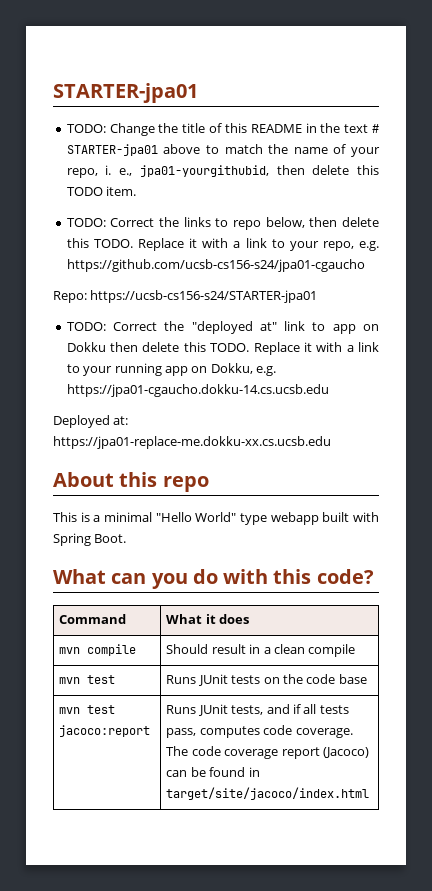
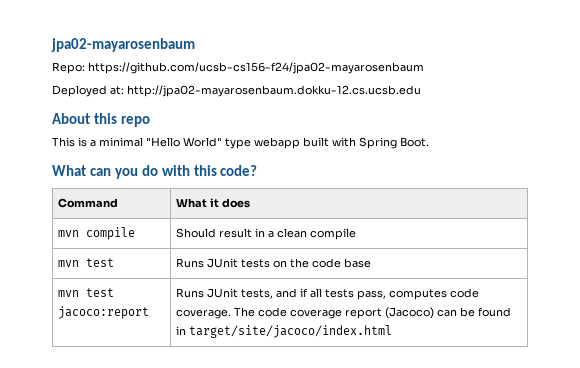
[53,83,198,103] [66,123,379,136] [66,144,380,157] [66,165,379,178] [66,186,137,196] [66,217,379,230] [66,238,379,251] [66,259,365,272] [53,290,318,303] [66,321,379,334] [66,342,379,355] [66,363,276,376] [66,384,329,397] STARTER-jpa01 // TODO: Change the title of this README in the text # STARTER-jpa01 above to match the name of your repo, i. e., jpa01-yourgithubid, then delete this TODO item. // TODO: Correct the links to repo below, then delete this TODO. Replace it with a link to your repo, e.g. https://github.com/ucsb-cs156-s24/jpa01-cgaucho // Repo: https://ucsb-cs156-s24/STARTER-jpa01 // TODO: Correct the "deployed at" link to app on Dokku then delete this TODO. Replace it with a link to your running app on Dokku, e.g. https://jpa01-cgaucho.dokku-14.cs.ucsb.edu -> [51,38,195,52] [52,62,424,74] jpa02-mayarosenbaum // Repo: https://github.com/ucsb-cs156-f24/jpa02-mayarosenbaum
[53,436,331,449] https://jpa01-replace-me.dokku-xx.cs.ucsb.edu -> [127,85,421,97] http://jpa02-mayarosenbaum.dokku-12.cs.ucsb.edu

